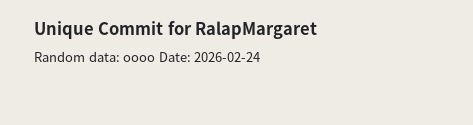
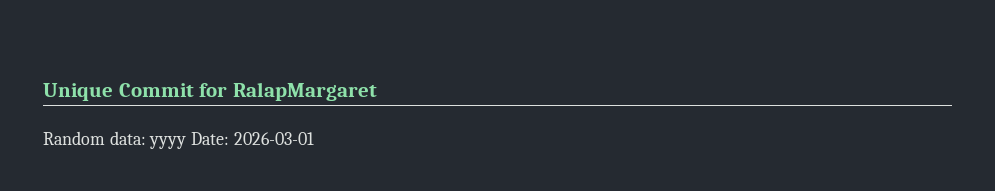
[123,52,261,62] oooo Date: 2026-02-24 -> [149,132,314,149] yyyy Date: 2026-03-01

